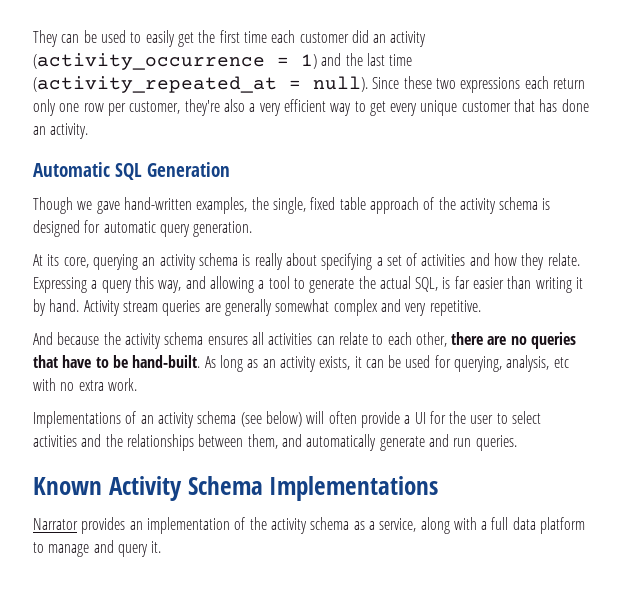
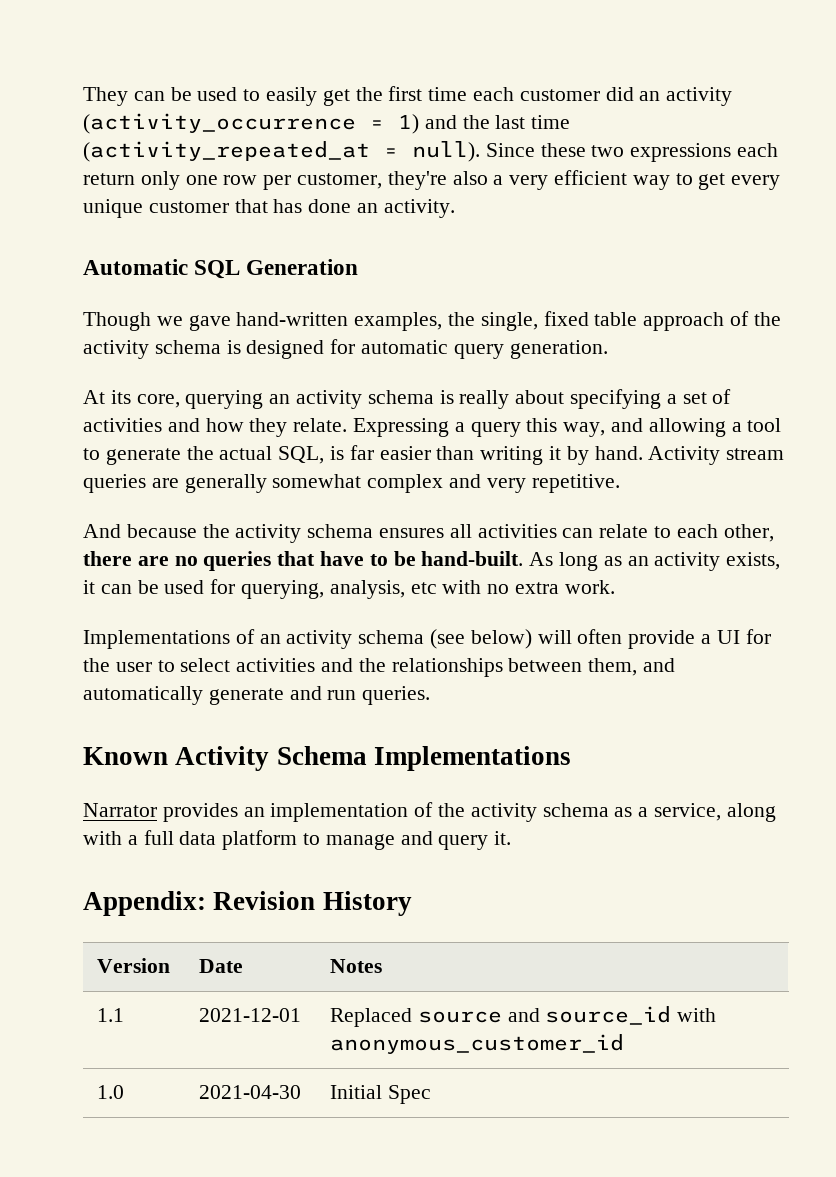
(162, 547) none -> [83,891,412,916] [97,958,171,973] [199,959,244,973] [330,959,383,973] [97,1008,125,1022] [199,1008,302,1022] [330,1006,717,1027] [330,1034,625,1054] [97,1085,125,1099] [199,1085,302,1099] [330,1085,431,1104] // Appendix: Revision History // Version | Date | Notes // 1.1 | 2021-12-01 | Replaced source and source_id with anonymous_customer_id // 1.0 | 2021-04-30 | Initial Spec

